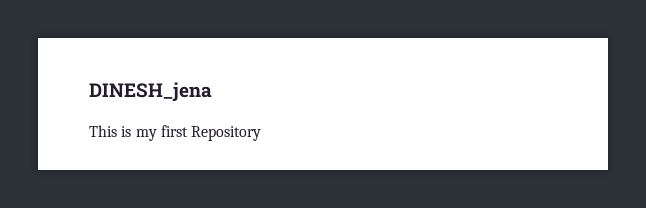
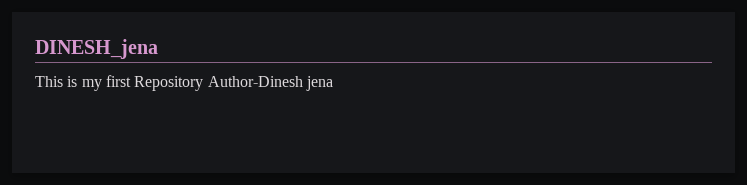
(262, 133) none -> [207,76,333,91] Author-Dinesh jena

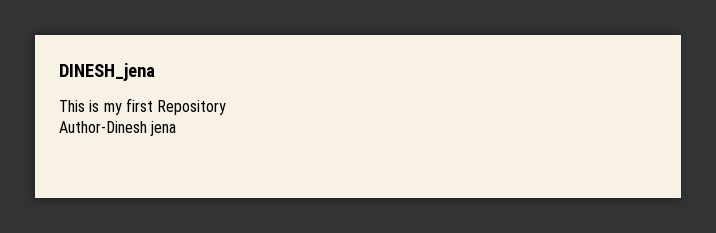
(204, 83) none -> (227, 107) //

